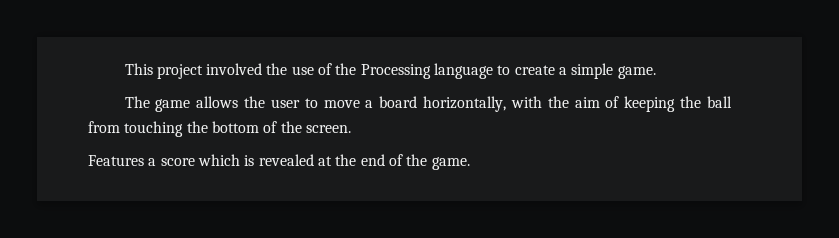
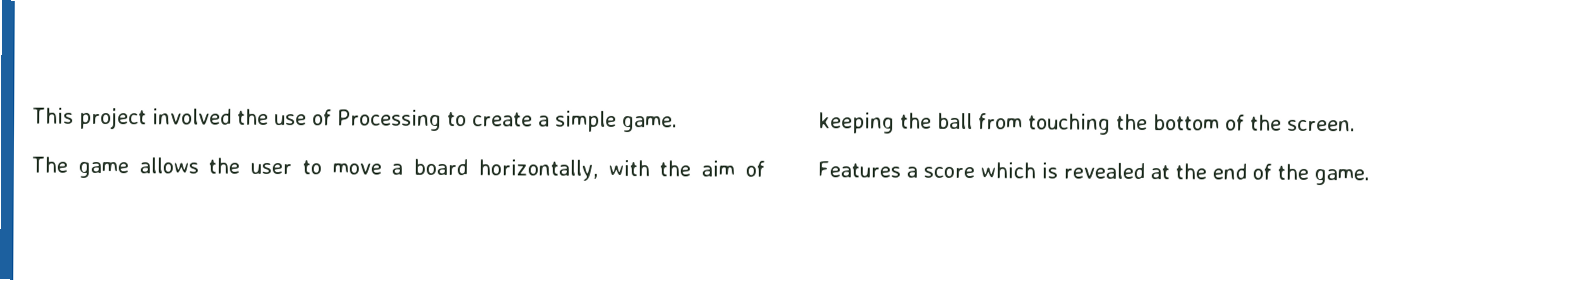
[335,63,494,79] the Processing language -> [337,109,442,131] Processing

